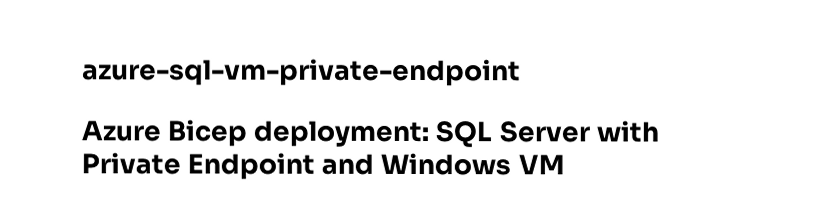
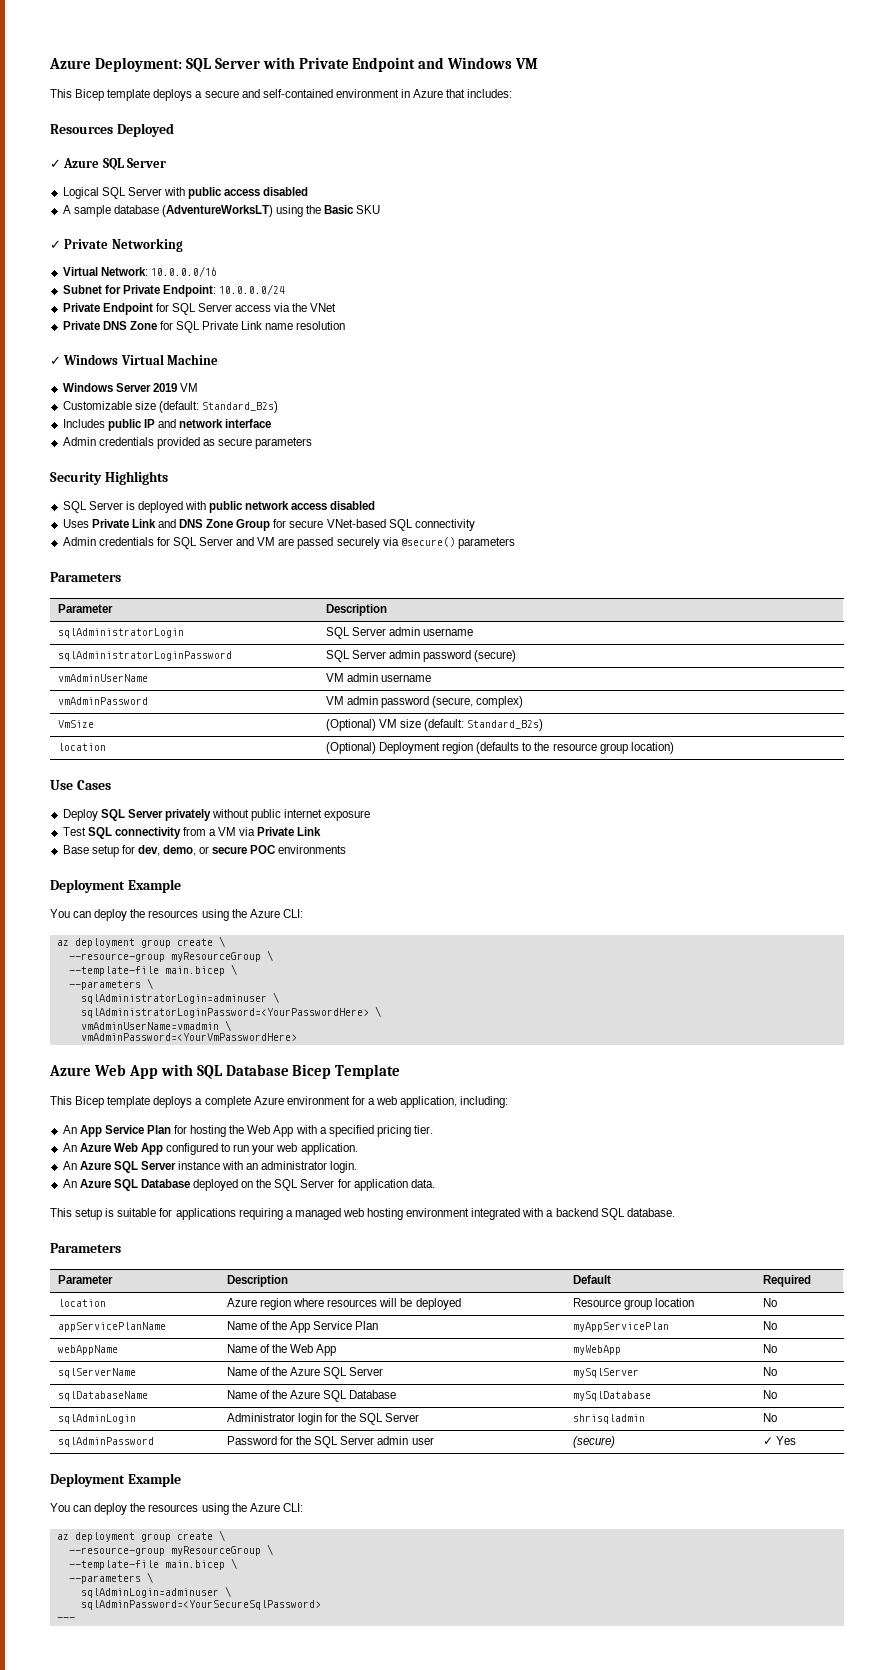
[82,58,521,87] [81,119,430,148] azure-sql-vm-private-endpoint // Azure Bicep deployment: -> [49,57,182,72] Azure Deployment:
(565, 164) none -> [50,89,513,101] [50,123,174,137] [50,158,167,170] [62,187,309,199] [62,205,381,217] [50,238,183,252] [62,266,217,277] [62,284,286,297] [62,303,337,315] [62,321,346,333] [50,354,219,365] [62,383,198,392] [62,401,278,413] [62,419,272,431] [62,437,313,449] [50,471,168,485] [62,501,376,513] [62,519,475,531] [62,537,515,549] [50,572,121,582] [57,604,113,613] [325,604,387,616] [57,628,184,638] [325,627,474,639] [57,651,232,661] [325,650,517,662] [57,674,148,682] [325,673,432,682] [57,697,148,705] [325,696,524,708] [57,720,94,728] [325,719,544,731] [57,743,106,751] [325,742,674,754] [50,780,111,790] [62,809,371,821] [62,827,322,839] [62,845,347,857] [50,879,181,893] [50,909,303,921] [56,936,225,948] [68,950,273,962] [68,964,237,976] [68,978,153,990] [80,992,279,1004] [80,1006,381,1018] [80,1020,231,1031] [80,1033,297,1041] [49,1064,401,1079] [50,1096,509,1108] [62,1125,434,1137] [62,1143,358,1155] [62,1161,358,1173] [62,1179,435,1191] [50,1208,675,1220] [50,1243,121,1253] [57,1275,113,1284] [226,1275,288,1287] [572,1275,611,1284] [762,1275,811,1287] [57,1299,106,1307] [226,1298,461,1310] [572,1298,695,1310] [762,1298,777,1307] [57,1322,166,1332] [226,1321,379,1333] [572,1322,669,1332] [762,1321,777,1330] [57,1345,118,1355] [226,1344,337,1356] [572,1345,621,1355] [762,1344,777,1353] [57,1368,136,1378] [226,1367,384,1379] [572,1368,639,1378] [762,1367,777,1376] [57,1391,148,1401] [226,1390,397,1402] [572,1391,651,1401] [762,1390,777,1399] [57,1414,136,1424] [226,1413,420,1425] [572,1414,645,1424] [762,1413,777,1422] [57,1437,154,1447] [226,1436,434,1448] [572,1436,615,1448] [762,1436,797,1445] [50,1473,181,1487] [50,1503,303,1515] [56,1530,225,1542] [68,1544,273,1556] [68,1558,237,1570] [68,1572,153,1584] [80,1586,231,1598] [80,1600,321,1610] [56,1617,75,1621] // This Bicep template deploys a secure and self-contained environment in Azure that includes: // Resources Deployed // ✓ Azure SQL Server // Logical SQL Server with public access disabled // A sample database (AdventureWorksLT) using the Basic SKU // ✓ Private Networking // Virtual Network: 10.0.0.0/16 // Subnet for Private Endpoint: 10.0.0.0/24 // Private Endpoint for SQL Server access via the VNet // Private DNS Zone for SQL Private Link name resolution // ✓ Windows Virtual Machine // Windows Server 2019 VM // Customizable size (default: Standard_B2s) // Includes public IP and network interface // Admin credentials provided as secure parameters // Security Highlights // SQL Server is deployed with public network access disabled // Uses Private Link and DNS Zone Group for secure VNet-based SQL connectivity // Admin credentials for SQL Server and VM are passed securely via @secure() parameters // Parameters // Parameter | Description // sqlAdministratorLogin | SQL Server admin username // sqlAdministratorLoginPassword | SQL Server admin password (secure) // vmAdminUserName | VM admin username // vmAdminPassword | VM admin password (secure, complex) // VmSize | (Optional) VM size (default: Standard_B2s) // location | (Optional) Deployment region (defaults to the resource group location) // Use Cases // Deploy SQL Server privately without public internet exposure // Test SQL connectivity from a VM via Private Link // Base setup for dev, demo, or secure POC environments // Deployment Example // You can deploy the resources using the Azure CLI: // az deployment group create \ // --resource-group myResourceGroup \ // --template-file main.bicep \ // --parameters \ // sqlAdministratorLogin=adminuser \ // sqlAdministratorLoginPassword=<YourPasswordHere> \ // vmAdminUserName=vmadmin \ // vmAdminPassword=<YourVmPasswordHere> // Azure Web App with SQL Database Bicep Template // This Bicep template deploys a complete Azure environment for a web application, including: // An App Service Plan for hosting the Web App with a specified pricing tier. // An Azure Web App configured to run your web application. // An Azure SQL Server instance with an administrator login. // An Azure SQL Database deployed on the SQL Server for application data. // This setup is suitable for applications requiring a managed web hosting environment integrated with a backend SQL database. // Parameters // Parameter | Description | Default | Required // location | Azure region where resources will be deployed | Resource group location | No // appServicePlanName | Name of the App Service Plan | myAppServicePlan | No // webAppName | Name of the Web App | myWebApp | No // sqlServerName | Name of the Azure SQL Server | mySqlServer | No // sqlDatabaseName | Name of the Azure SQL Database | mySqlDatabase | No // sqlAdminLogin | Administrator login for the SQL Server | shrisqladmin | No // sqlAdminPassword | Password for the SQL Server admin user | (secure) | ✓ Yes // Deployment Example // You can deploy the resources using the Azure CLI: // az deployment group create \ // --resource-group myResourceGroup \ // --template-file main.bicep \ // --parameters \ // sqlAdminLogin=adminuser \ // sqlAdminPassword=<YourSecureSqlPassword> // ---

